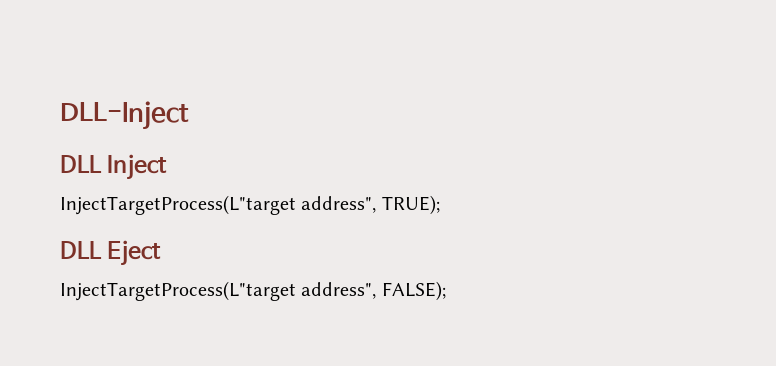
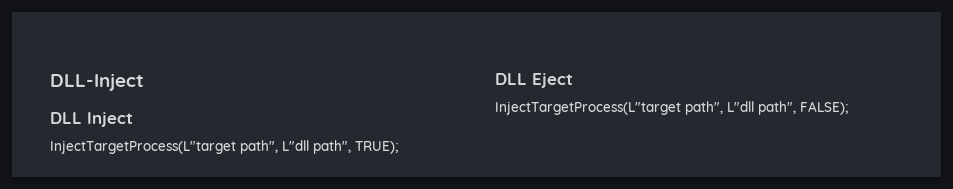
[301,196,377,213] address", -> [240,140,351,154] path", L"dll path",
[301,282,377,299] address", -> [685,101,796,115] path", L"dll path",

